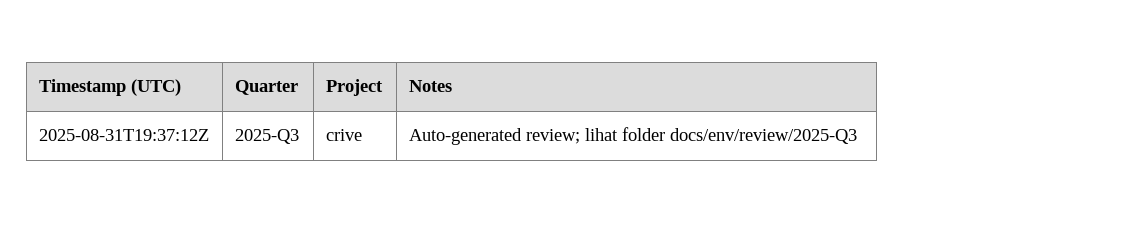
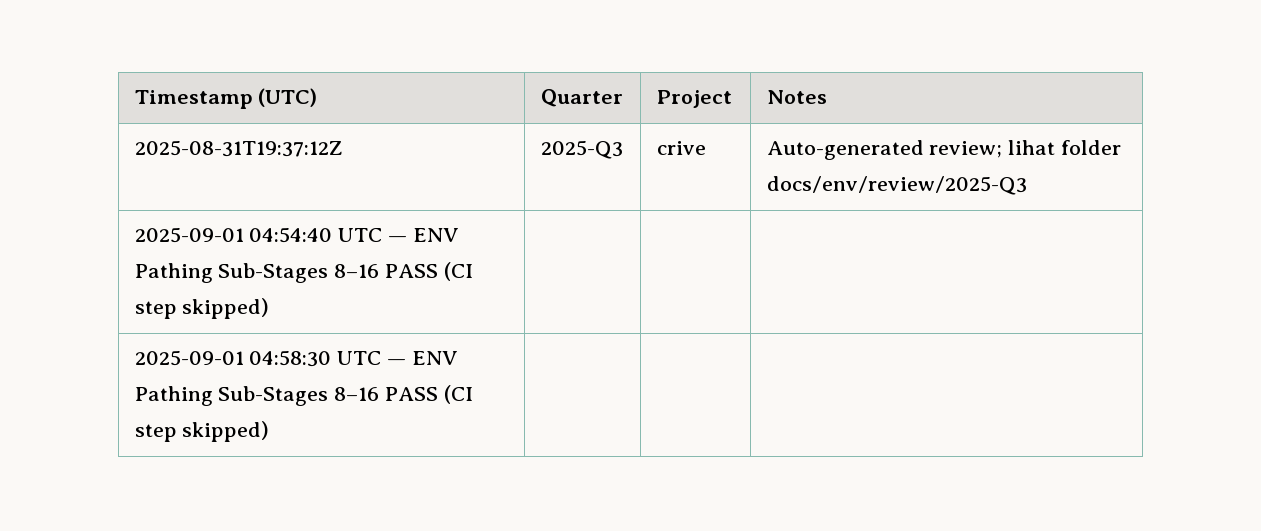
(857, 136) none -> [134,227,459,243] [134,262,473,283] [134,298,270,319] [134,350,458,367] [134,385,473,406] [134,421,270,442] // 2025-09-01 04:54:40 UTC — ENV Pathing Sub-Stages 8–16 PASS (CI step skipped) | | | // 2025-09-01 04:58:30 UTC — ENV Pathing Sub-Stages 8–16 PASS (CI step skipped) | | |

